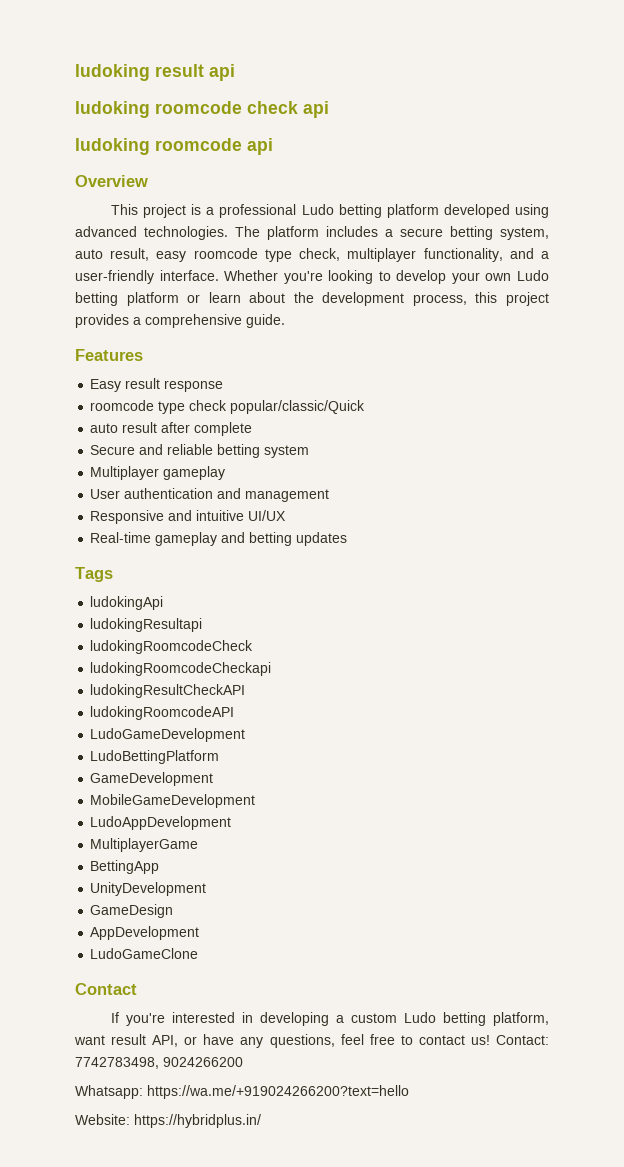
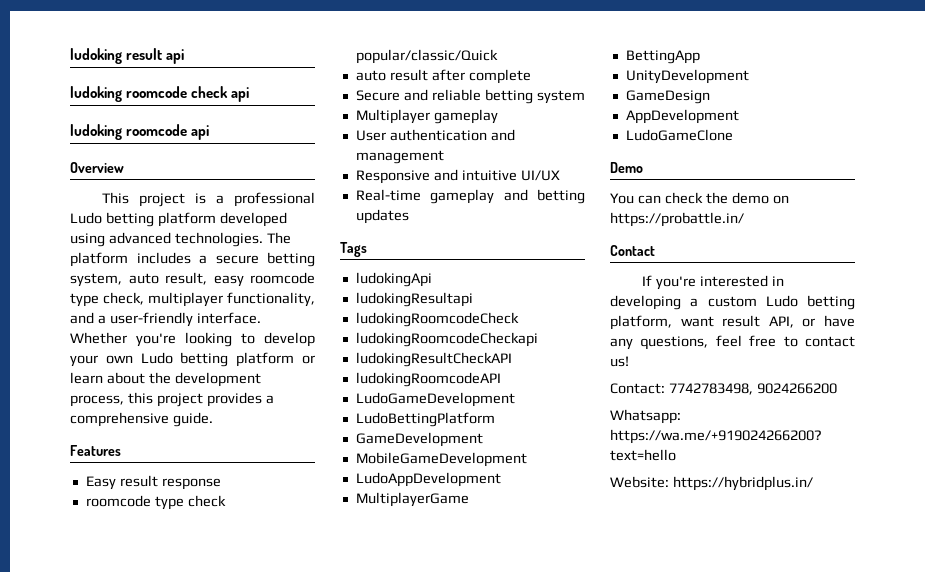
(199, 953) none -> [610,162,643,173] [610,192,789,204] [610,212,744,227] // Demo // You can check the demo on https://probattle.in/
(490, 1040) none -> (629, 361) //

